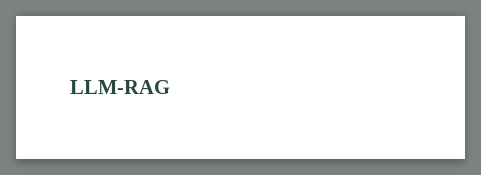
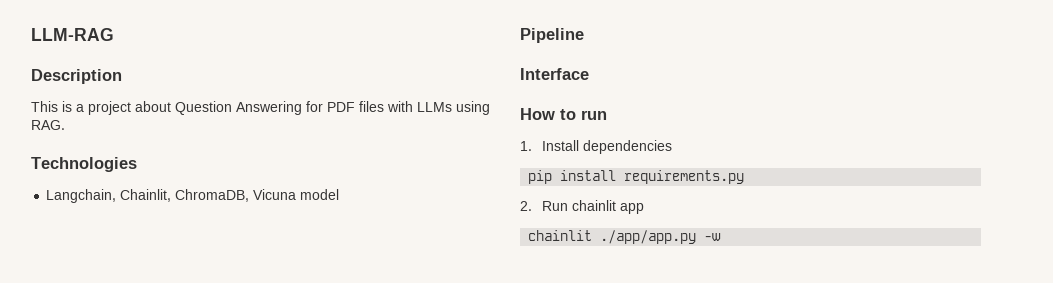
(170, 87) none -> [31,69,122,84] [31,101,490,115] [31,120,65,130] [31,157,137,172] [46,189,340,203] [520,28,584,43] [520,68,589,80] [520,108,607,120] [520,140,672,154] [528,170,745,184] [520,200,644,214] [528,230,722,244] // Description // This is a project about Question Answering for PDF files with LLMs using RAG. // Technologies // Langchain, Chainlit, ChromaDB, Vicuna model // Pipeline // Interface // How to run // 1. Install dependencies // pip install requirements.py // 2. Run chainlit app // chainlit ./app/app.py -w

